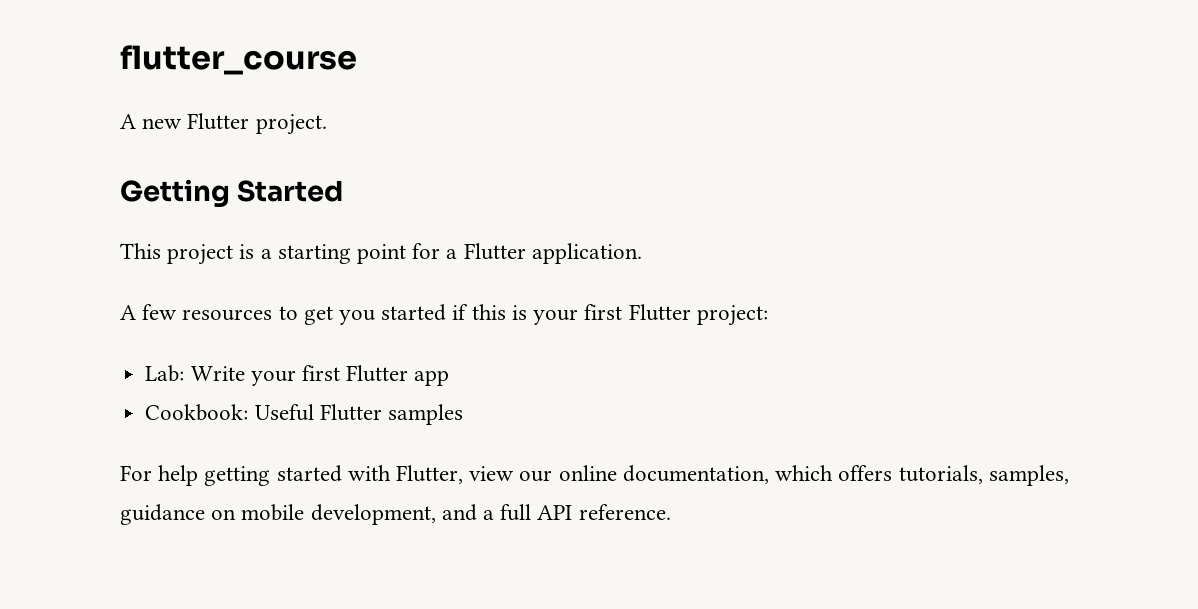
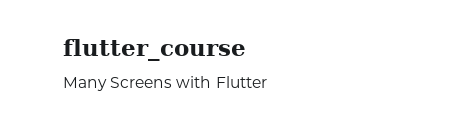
[120,113,327,135] [120,179,344,207] [120,243,642,265] [120,304,768,326] [145,365,450,386] [145,404,463,425] [120,465,1069,486] [120,504,671,525] A new Flutter project. // Getting Started // This project is a starting point for a Flutter application. // A few resources to get you started if this is your first Flutter project: // Lab: Write your first Flutter app // Cookbook: Useful Flutter samples // For help getting started with Flutter, view our online documentation, which offers tutorials, samples, guidance on mobile development, and a full API reference. -> [63,76,267,91] Many Screens with Flutter

